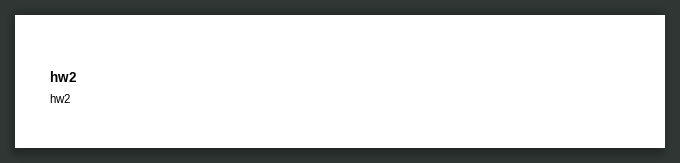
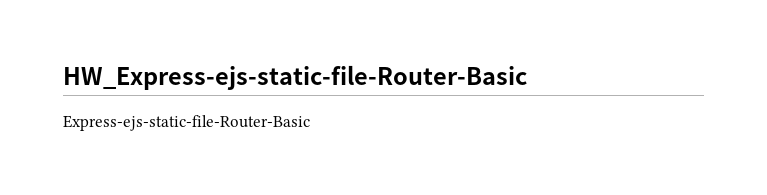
[50,71,77,82] [50,94,70,103] hw2 // hw2 -> [63,65,527,90] [63,115,310,131] HW_Express-ejs-static-file-Router-Basic // Express-ejs-static-file-Router-Basic

